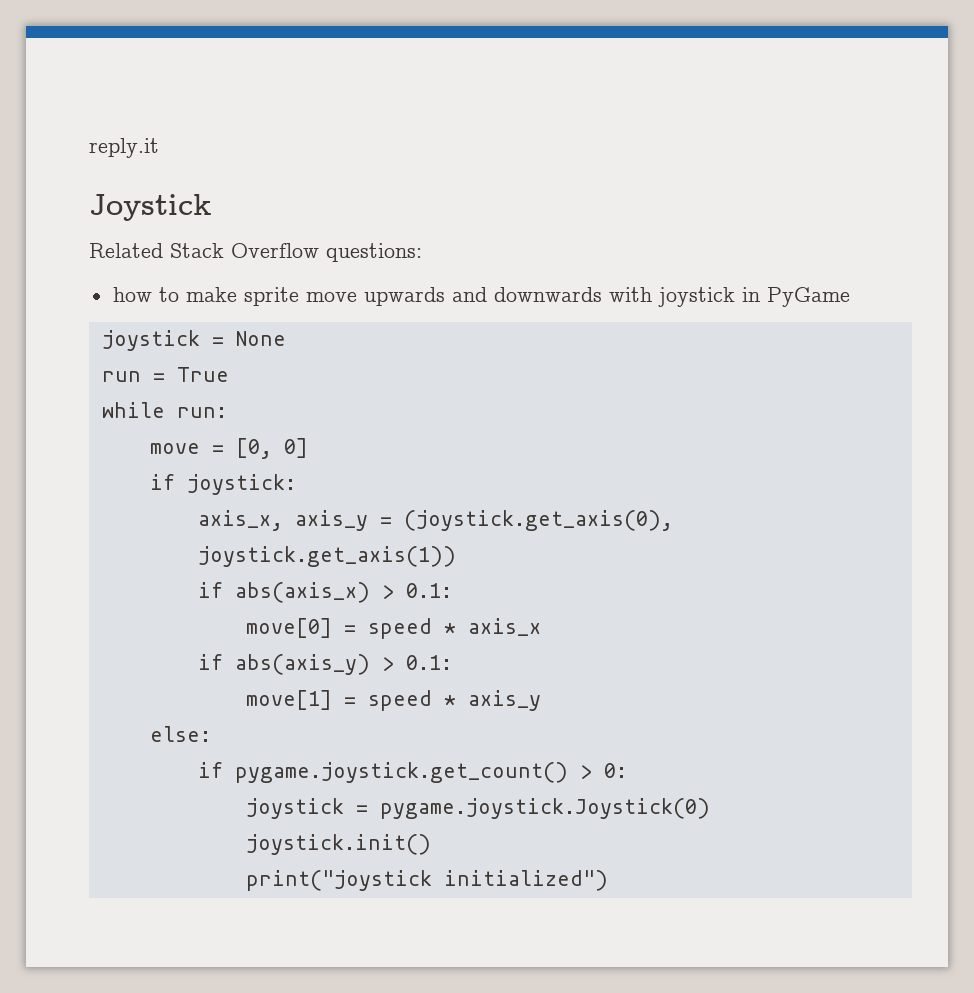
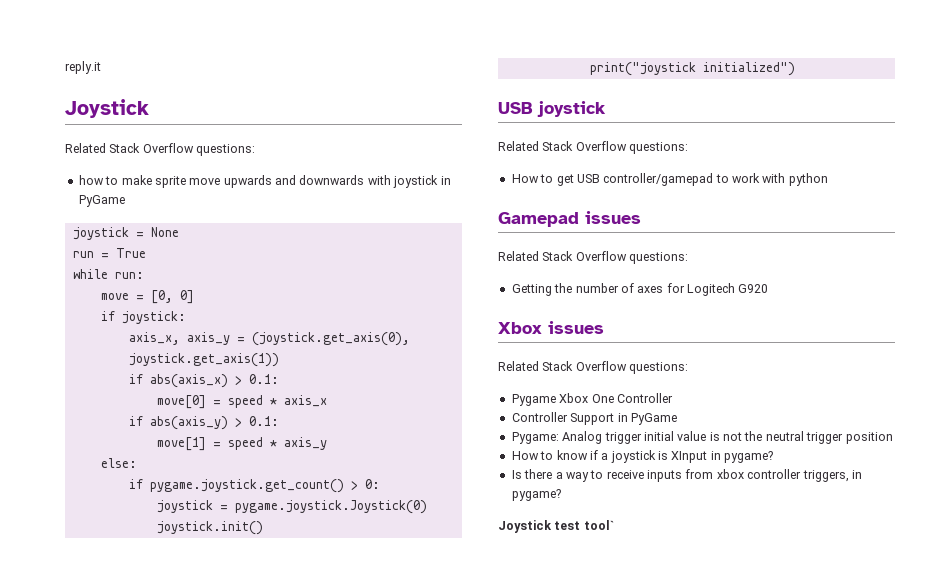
(608, 880) none -> [498,101,606,117] [498,141,689,154] [511,173,828,186] [498,211,641,227] [498,251,689,264] [511,283,769,296] [498,321,604,334] [498,361,689,374] [511,393,673,406] [511,412,677,425] [511,431,893,444] [511,450,774,463] [511,469,862,482] [511,489,561,501] [498,520,614,533] // USB joystick // Related Stack Overflow questions: // How to get USB controller/gamepad to work with python // Gamepad issues // Related Stack Overflow questions: // Getting the number of axes for Logitech G920 // Xbox issues // Related Stack Overflow questions: // Pygame Xbox One Controller // Controller Support in PyGame // Pygame: Analog trigger initial value is not the neutral trigger position // How to know if a joystick is XInput in pygame? // Is there a way to receive inputs from xbox controller triggers, in pygame? // Joystick test tool`

